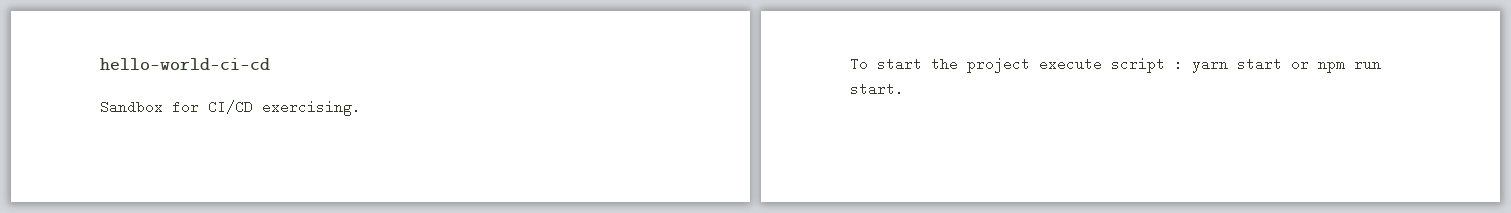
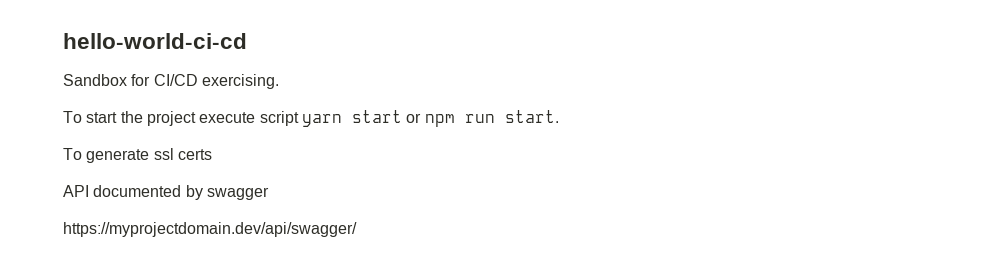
[1174,57,1183,71] : -> (299, 118) none
(904, 89) none -> [63,148,212,163] [63,185,269,200] [63,222,357,237] // To generate ssl certs // API documented by swagger // https://myprojectdomain.dev/api/swagger/

